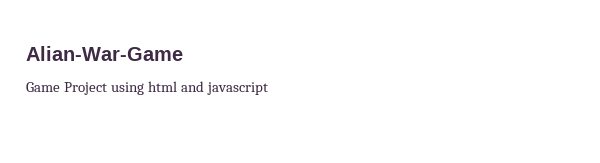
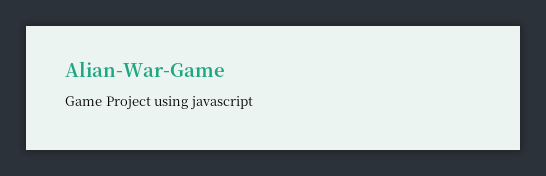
[147,81,204,92] html and -> (189, 102) none

